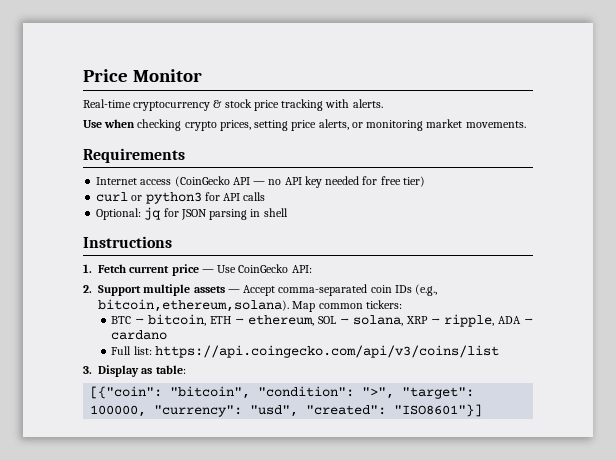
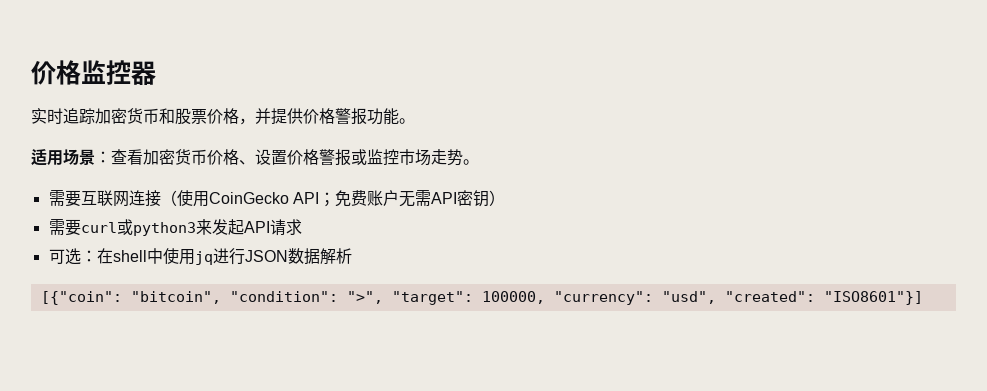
[83,69,202,82] [83,99,383,111] [83,119,526,131] [83,148,185,163] [96,176,425,188] [96,192,266,204] [96,207,288,220] [83,236,172,248] [83,264,312,276] [83,284,438,296] [98,299,402,312] [111,314,533,327] [111,330,168,340] [111,345,499,358] [83,365,186,377] Price Monitor // Real-time cryptocurrency & stock price tracking with alerts. // Use when checking crypto prices, setting price alerts, or monitoring market movements. // Requirements // Internet access (CoinGecko API — no API key needed for free tier) // curl or python3 for API calls // Optional: jq for JSON parsing in shell // Instructions // 1. Fetch current price — Use CoinGecko API: // 2. Support multiple assets — Accept comma-separated coin IDs (e.g., bitcoin,ethereum,solana). Map common tickers: // BTC → bitcoin, ETH → ethereum, SOL → solana, XRP → ripple, ADA → cardano // Full list: https://api.coingecko.com/api/v3/coins/list // 3. Display as table: -> [31,60,156,85] [31,108,415,125] [31,149,479,166] [48,190,505,207] [48,219,302,236] [48,248,352,265] 价格监控器 // 实时追踪加密货币和股票价格，并提供价格警报功能。 // 适用场景：查看加密货币价格、设置价格警报或监控市场走势。 // 需要互联网连接（使用CoinGecko API；免费账户无需API密钥） // 需要curl或python3来发起API请求 // 可选：在shell中使用jq进行JSON数据解析

